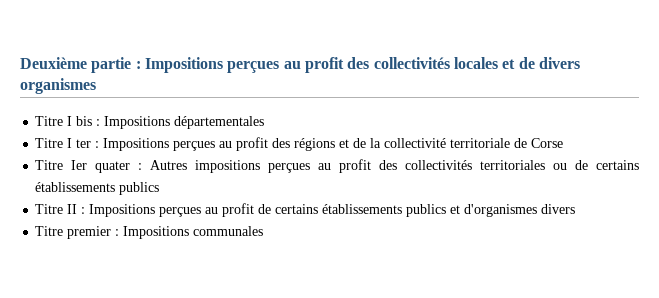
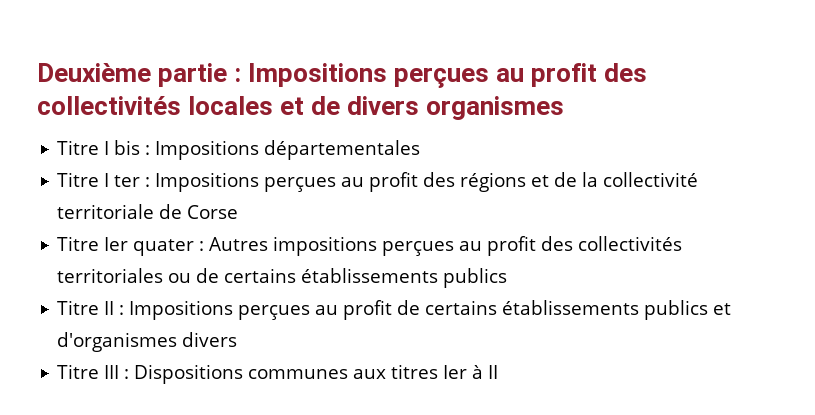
[67,226,264,239] premier : Impositions communales -> [104,364,499,384] III : Dispositions communes aux titres Ier à II

